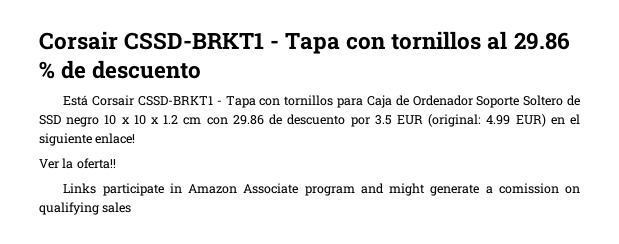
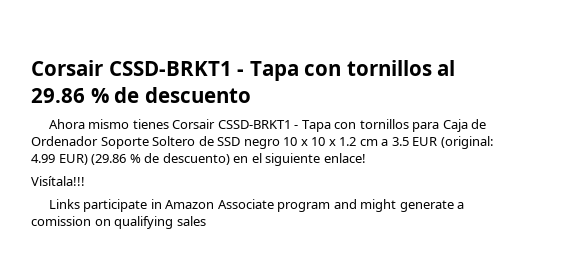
[63,95,89,106] Está -> [48,119,169,129] Ahora mismo tienes
[206,114,370,127] con 29.86 de descuento por -> [381,139,389,146] a
(546, 120) none -> [91,153,230,165] (29.86 % de descuento)
[39,158,116,169] Ver la oferta!! -> [31,176,85,186] Visítala!!!

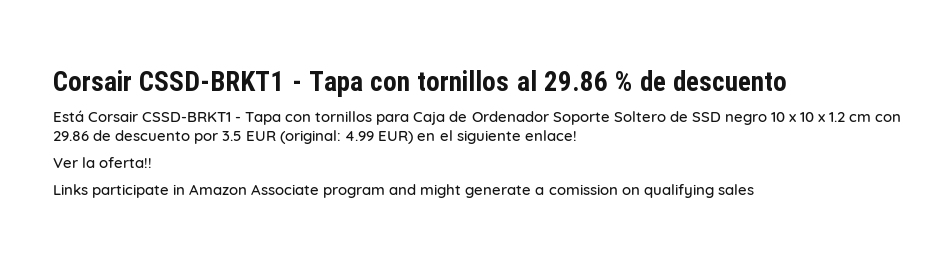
[48,119,169,129] Ahora mismo tienes -> [53,110,84,122] Está
[381,139,389,146] a -> [875,114,902,122] [53,130,219,144] con 29.86 de descuento por
[91,153,230,165] (29.86 % de descuento) -> (414, 137) none
[31,176,85,186] Visítala!!! -> [53,157,153,168] Ver la oferta!!

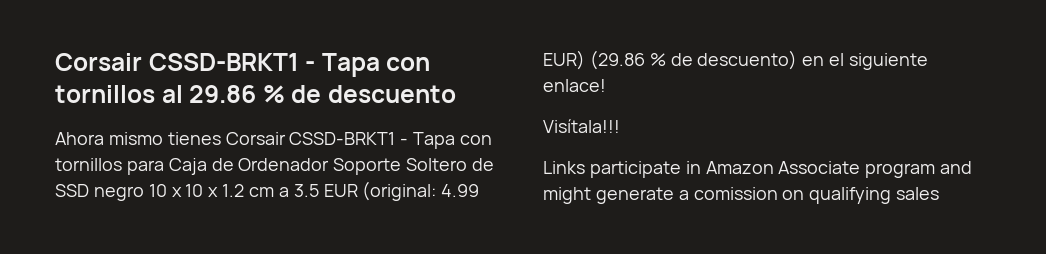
[53,110,84,122] Está -> [55,132,221,145] Ahora mismo tienes
[875,114,902,122] [53,130,219,144] con 29.86 de descuento por -> [278,187,289,197] a
(414, 137) none -> [589,50,798,70] (29.86 % de descuento)
[53,157,153,168] Ver la oferta!! -> [543,119,620,133] Visítala!!!

